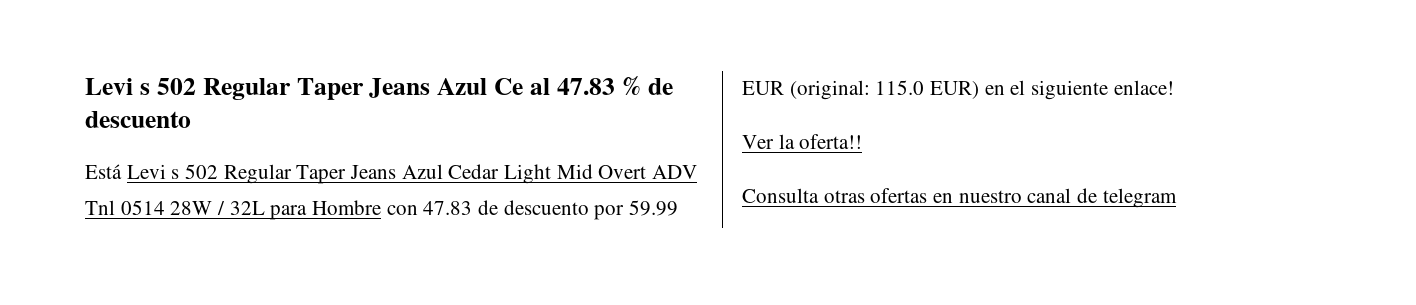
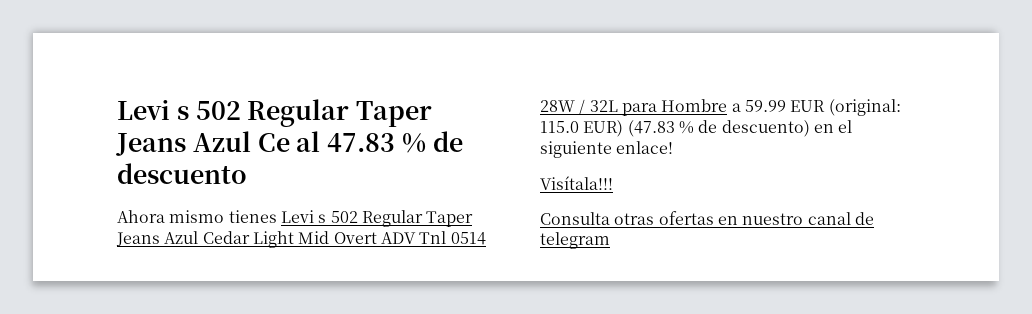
[85,164,122,179] Está -> [117,210,277,223] Ahora mismo tienes
[386,200,625,220] con 47.83 de descuento por -> [731,103,741,112] a
(980, 90) none -> [627,120,810,137] (47.83 % de descuento)
[742,134,863,149] Ver la oferta!! -> [540,176,613,190] Visítala!!!

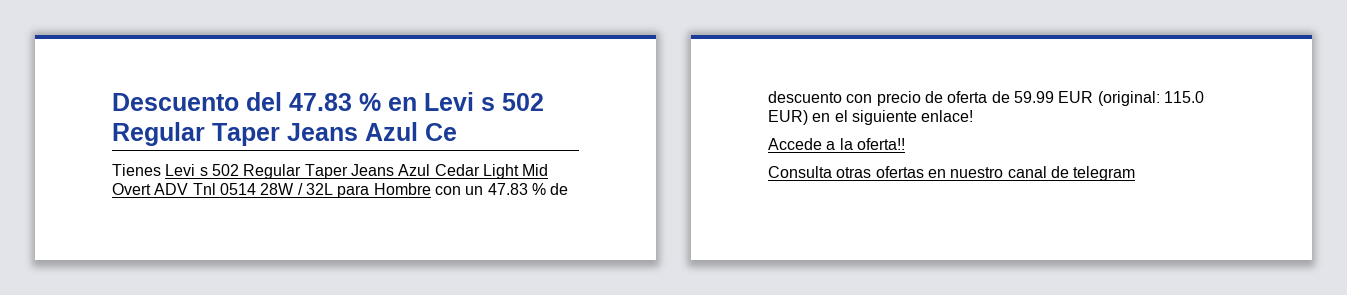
(117, 110) none -> [112,92,417,111] Descuento del 47.83 % en
[296,131,463,153] [117,163,247,184] [117,210,277,223] al 47.83 % de descuento // Ahora mismo tienes -> [112,164,161,176] // Tienes
[731,103,741,112] a -> [434,183,569,195] [768,91,1010,106] con un 47.83 % de descuento con precio de oferta de
[627,120,810,137] (47.83 % de descuento) -> (808, 117) none
[540,176,613,190] Visítala!!! -> [768,138,905,150] Accede a la oferta!!

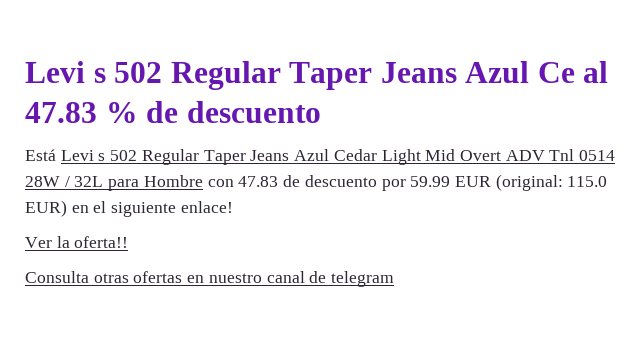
[112,92,417,111] Descuento del 47.83 % en -> (25, 72) none
[112,164,161,176] // Tienes -> [583,61,609,83] [25,101,321,123] [25,149,56,161] al 47.83 % de descuento // Está
[465,183,569,195] [768,91,1010,106] un 47.83 % de descuento con precio de oferta de -> [238,175,406,191] 47.83 de descuento por
[768,138,836,150] Accede a -> [25,237,52,248] Ver

